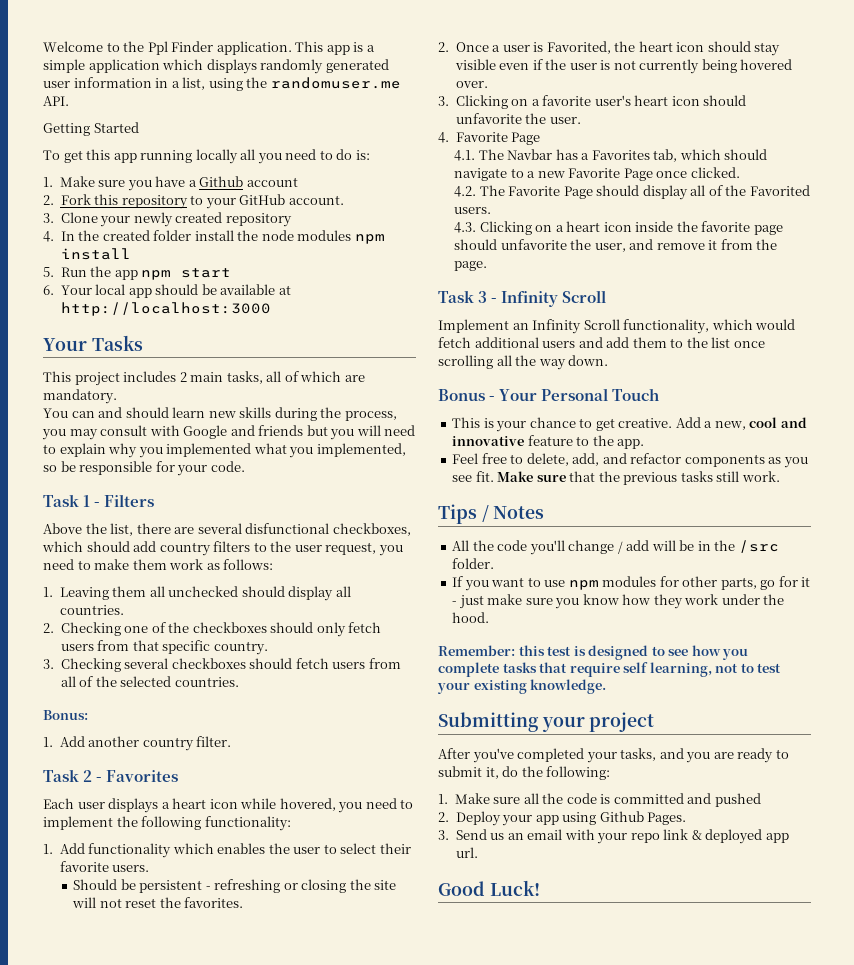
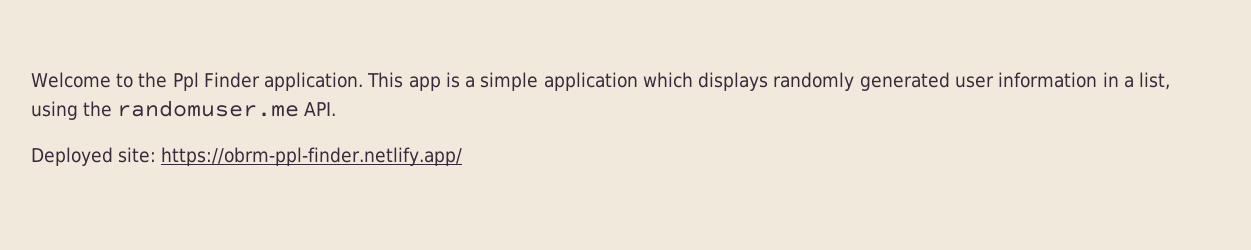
[43,122,139,136] [43,149,370,164] [43,176,298,191] [43,194,344,209] [43,212,292,227] [43,230,385,244] [60,248,131,260] [43,266,232,280] [43,284,291,298] [60,302,271,316] [43,335,143,351] [43,371,365,386] [43,389,117,404] [43,407,397,421] [42,425,416,440] [43,443,406,458] [43,461,245,476] [43,494,155,507] [43,523,411,536] [42,541,403,556] [43,559,274,570] [43,586,351,601] [59,605,124,615] [43,622,382,637] [60,640,268,655] [43,658,401,672] [60,676,239,687] [43,710,88,720] [43,736,232,751] [43,769,179,782] [43,798,414,813] [43,816,291,831] [43,843,411,858] [59,861,150,872] [73,879,397,893] [72,897,244,908] [438,41,781,56] [454,59,793,74] [455,81,488,88] [438,95,747,109] [455,113,581,124] [438,132,541,145] [453,149,768,162] [453,167,740,181] [453,185,810,200] [453,207,491,214] [453,221,783,235] [453,239,778,252] [453,261,487,271] [438,290,607,307] [438,319,796,334] [438,337,765,348] [438,355,609,370] [438,388,660,401] [452,417,807,432] [452,435,645,449] [452,453,808,468] [452,471,780,485] [438,504,545,524] [452,540,779,555] [452,558,495,569] [452,576,811,591] [452,594,785,609] [452,612,490,623] [438,645,749,660] [438,662,782,677] [437,679,607,694] [438,712,655,732] [438,748,789,763] [438,766,611,780] [438,793,761,807] [438,811,687,826] [438,829,789,844] [455,847,478,858] [438,880,540,896] Getting Started // To get this app running locally all you need to do is: // 1. Make sure you have a Github account // 2. Fork this repository to your GitHub account. // 3. Clone your newly created repository // 4. In the created folder install the node modules npm install // 5. Run the app npm start // 6. Your local app should be available at http://localhost:3000 // Your Tasks // This project includes 2 main tasks, all of which are mandatory. // You can and should learn new skills during the process, you may consult with Google and friends but you will need to explain why you implemented what you implemented, so be responsible for your code. // Task 1 - Filters // Above the list, there are several disfunctional checkboxes, which should add country filters to the user request, you need to make them work as follows: // 1. Leaving them all unchecked should display all countries. // 2. Checking one of the checkboxes should only fetch users from that specific country. // 3. Checking several checkboxes should fetch users from all of the selected countries. // Bonus: // 1. Add another country filter. // Task 2 - Favorites // Each user displays a heart icon while hovered, you need to implement the following functionality: // 1. Add functionality which enables the user to select their favorite users. // Should be persistent - refreshing or closing the site will not reset the favorites. // 2. Once a user is Favorited, the heart icon should stay visible even if the user is not currently being hovered over. // 3. Clicking on a favorite user's heart icon should unfavorite the user. // 4. Favorite Page // 4.1. The Navbar has a Favorites tab, which should navigate to a new Favorite Page once clicked. // 4.2. The Favorite Page should display all of the Favorited users. // 4.3. Clicking on a heart icon inside the favorite page should unfavorite the user, and remove it from the page. // Task 3 - Infinity Scroll // Implement an Infinity Scroll functionality, which would fetch additional users and add them to the list once scrolling all the way down. // Bonus - Your Personal Touch // This is your chance to get creative. Add a new, cool and innovative feature to the app. // Feel free to delete, add, and refactor components as you see fit. Make sure that the previous tasks still work. // Tips / Notes // All the code you'll change / add will be in the /src folder. // If you want to use npm modules for other parts, go for it - just make sure you know how they work under the hood. // Remember: this test is designed to see how you complete tasks that require self learning, not to test your existing knowledge. // Submitting your project // After you've completed your tasks, and you are ready to submit it, do the following: // 1. Make sure all the code is committed and pushed // 2. Deploy your app using Github Pages. // 3. Send us an email with your repo link & deployed app url. // Good Luck! -> [31,147,463,166] Deployed site: https://obrm-ppl-finder.netlify.app/

